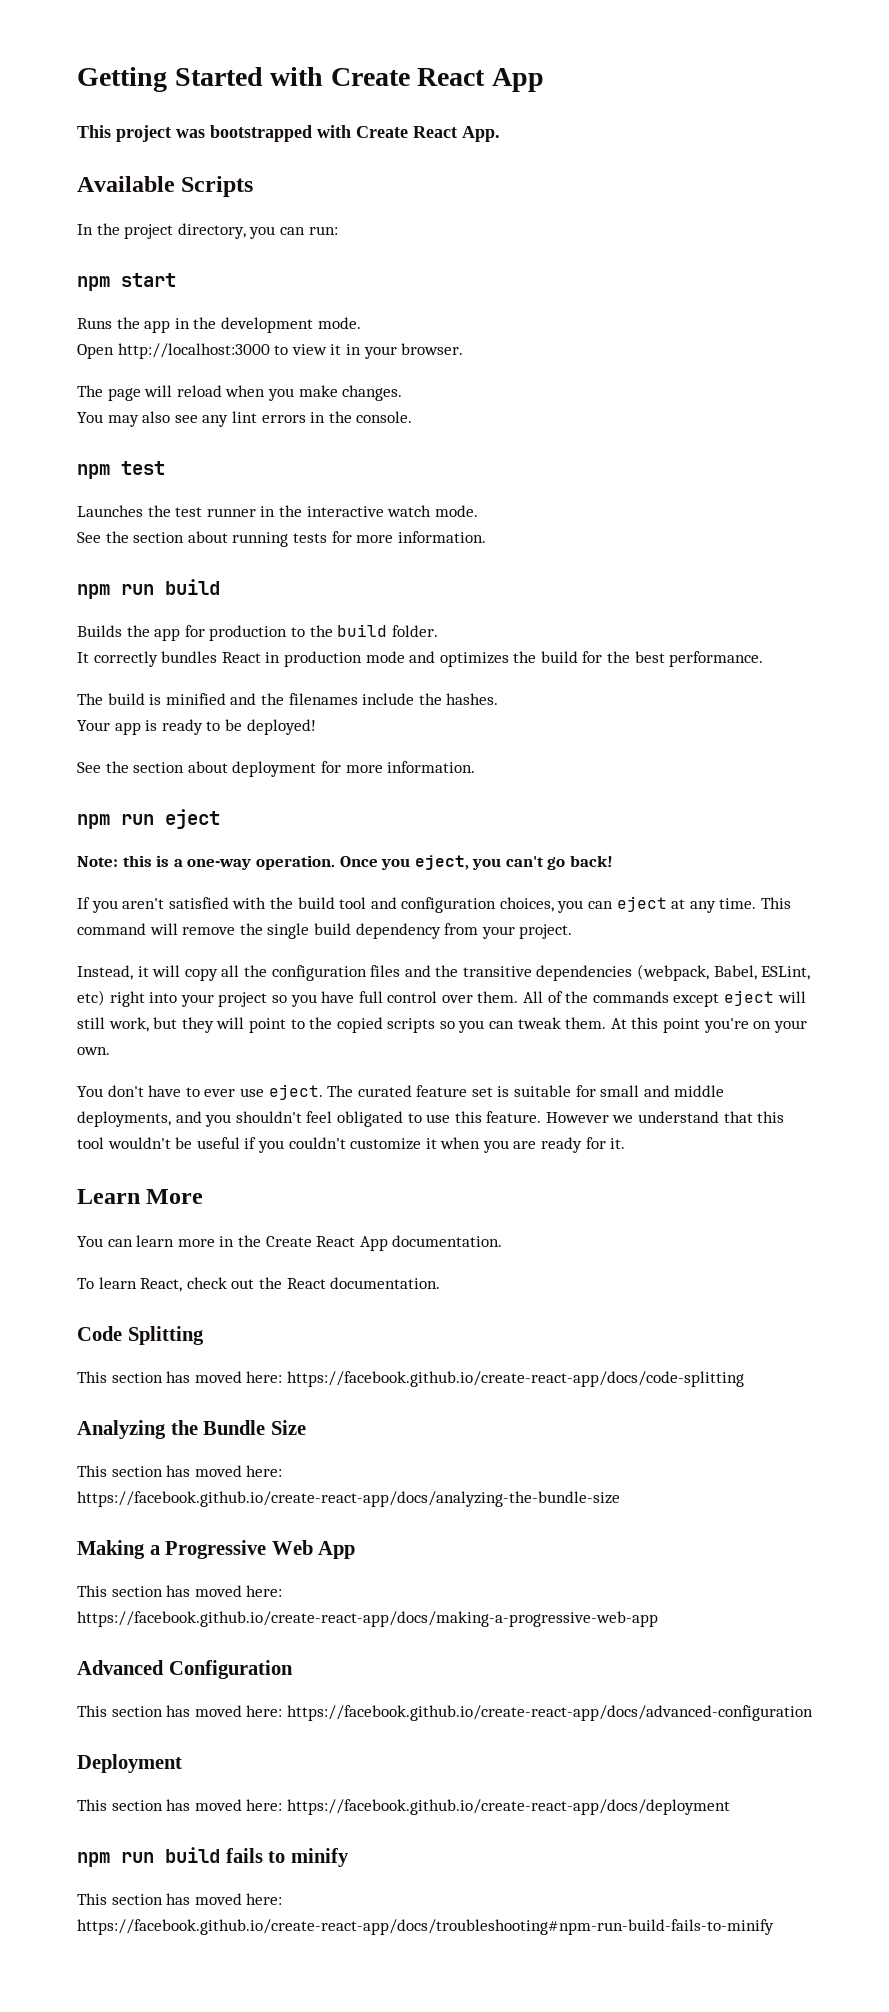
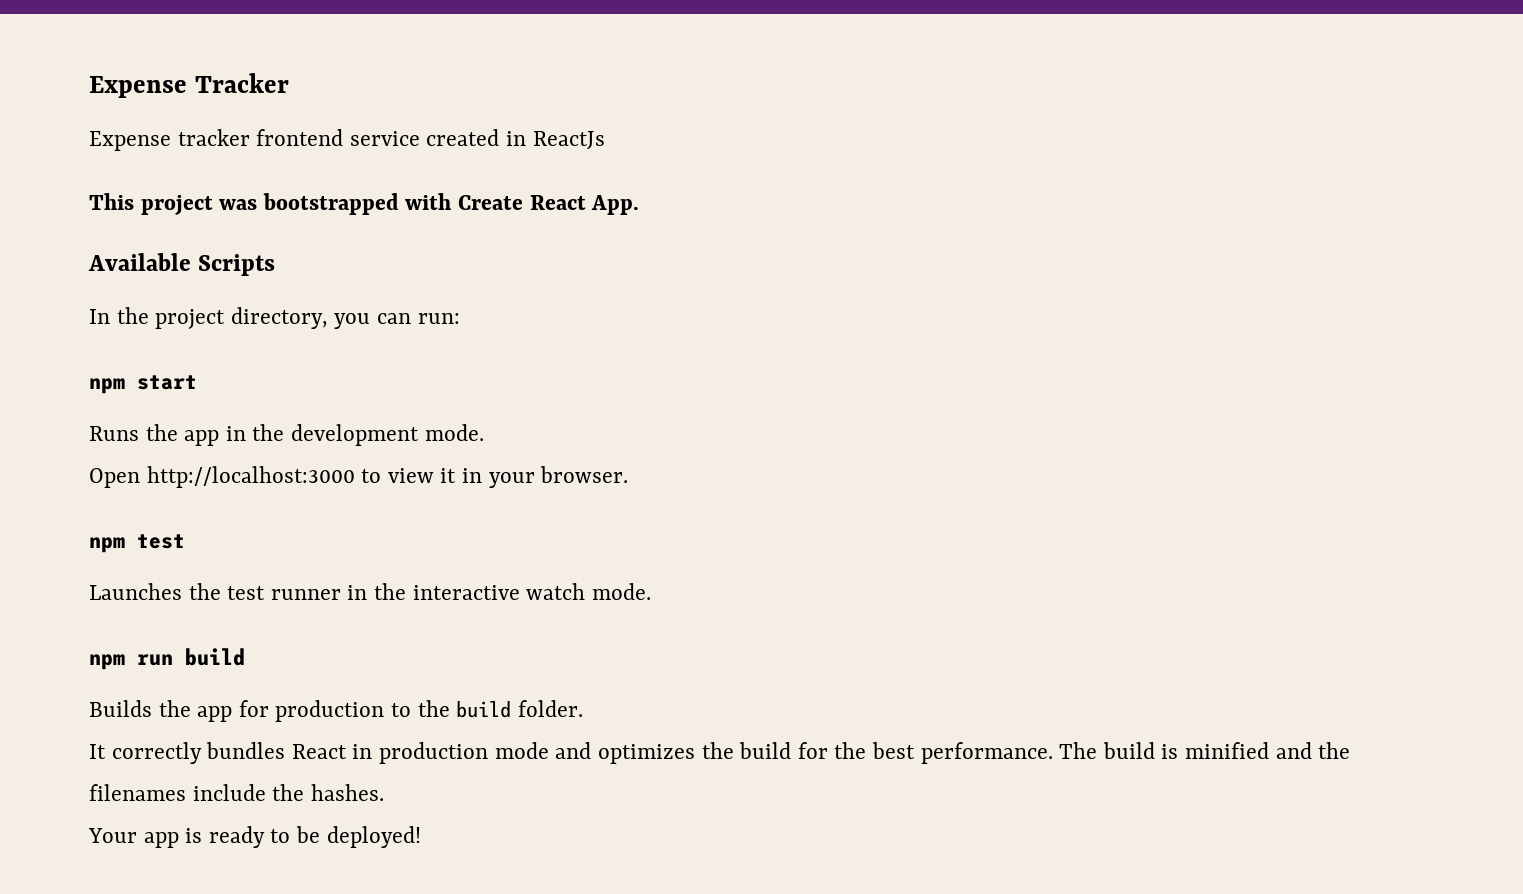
[77,67,544,92] Getting Started with Create React App -> [89,73,289,98] [89,129,605,151] Expense Tracker // Expense tracker frontend service created in ReactJs
[77,385,403,401] [77,411,413,427] // The page will reload when you make changes. // You may also see any lint errors in the console. -> (629, 474) none
[77,531,486,547] // See the section about running tests for more information. -> (651, 591) none
(764, 659) // -> (1053, 753) none
[77,761,476,777] [77,809,220,829] [77,855,614,870] [77,896,792,913] [77,923,573,939] [77,964,811,981] [77,990,806,1007] [77,1017,807,1033] [77,1047,110,1055] [77,1084,725,1100] [77,1111,785,1127] [77,1137,626,1153] [77,1189,204,1204] [77,1235,503,1251] [77,1277,441,1292] [77,1326,204,1345] [77,1371,744,1387] [77,1420,306,1439] [77,1465,283,1477] [77,1491,620,1507] [77,1540,356,1559] [77,1585,283,1597] [77,1611,658,1627] [77,1660,293,1679] [77,1705,813,1721] [77,1754,182,1773] [77,1799,730,1815] [77,1847,349,1867] [77,1893,283,1905] [77,1919,774,1935] // See the section about deployment for more information. // npm run eject // Note: this is a one-way operation. Once you eject, you can't go back! // If you aren't satisfied with the build tool and configuration choices, you can eject at any time. This command will remove the single build dependency from your project. // Instead, it will copy all the configuration files and the transitive dependencies (webpack, Babel, ESLint, etc) right into your project so you have full control over them. All of the commands except eject will still work, but they will point to the copied scripts so you can tweak them. At this point you're on your own. // You don't have to ever use eject. The curated feature set is suitable for small and middle deployments, and you shouldn't feel obligated to use this feature. However we understand that this tool wouldn't be useful if you couldn't customize it when you are ready for it. // Learn More // You can learn more in the Create React App documentation. // To learn React, check out the React documentation. // Code Splitting // This section has moved here: https://facebook.github.io/create-react-app/docs/code-splitting // Analyzing the Bundle Size // This section has moved here: https://facebook.github.io/create-react-app/docs/analyzing-the-bundle-size // Making a Progressive Web App // This section has moved here: https://facebook.github.io/create-react-app/docs/making-a-progressive-web-app // Advanced Configuration // This section has moved here: https://facebook.github.io/create-react-app/docs/advanced-configuration // Deployment // This section has moved here: https://facebook.github.io/create-react-app/docs/deployment // npm run build fails to minify // This section has moved here: https://facebook.github.io/create-react-app/docs/troubleshooting#npm-run-build-fails-to-minify -> (421, 837) none

